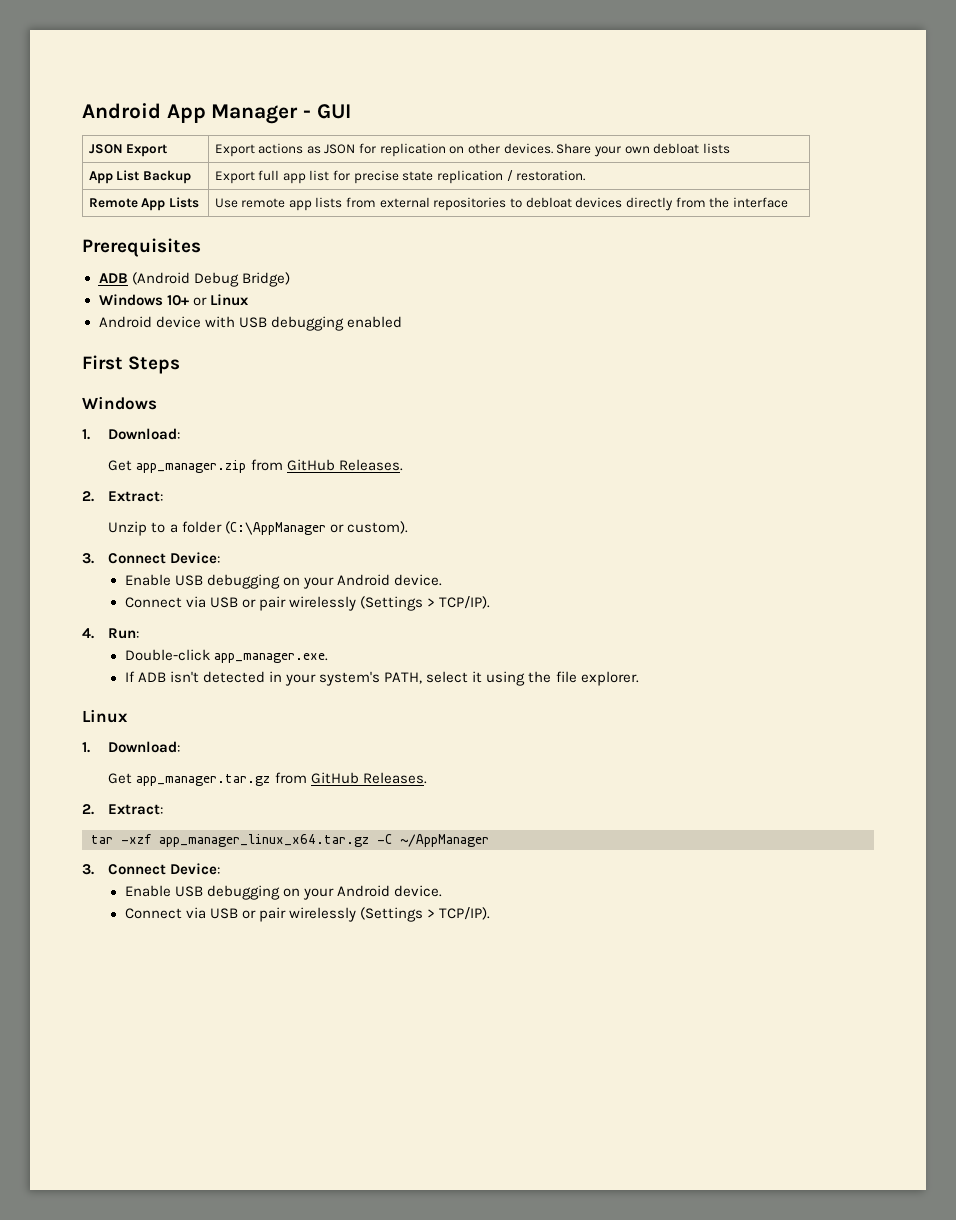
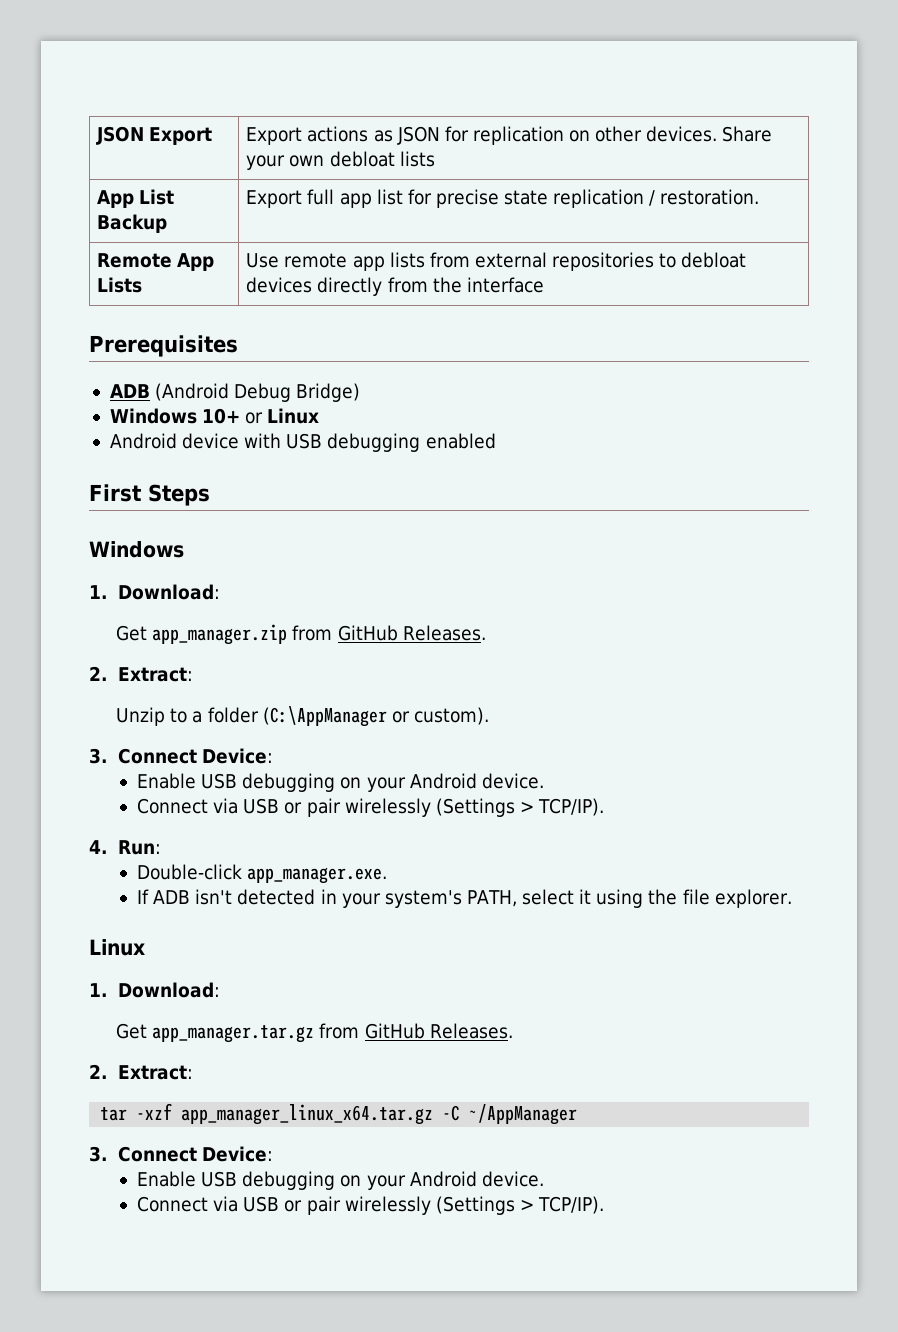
[82,103,351,124] Android App Manager - GUI // -> (96, 135) none

